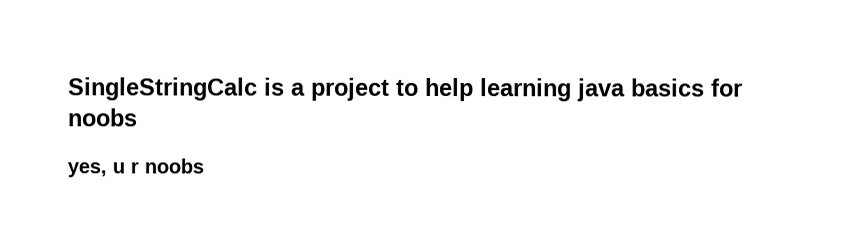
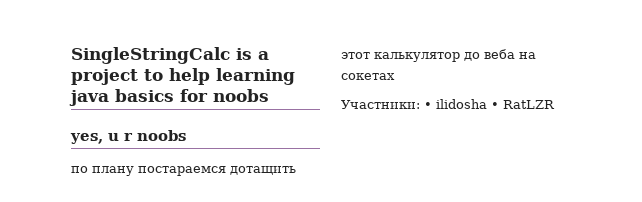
(204, 166) none -> [71,166,296,176] [341,49,536,62] [341,73,395,80] [341,99,555,109] // по плану постараемся дотащить этот калькулятор до веба на сокетах // Участники: • ilidosha • RatLZR

